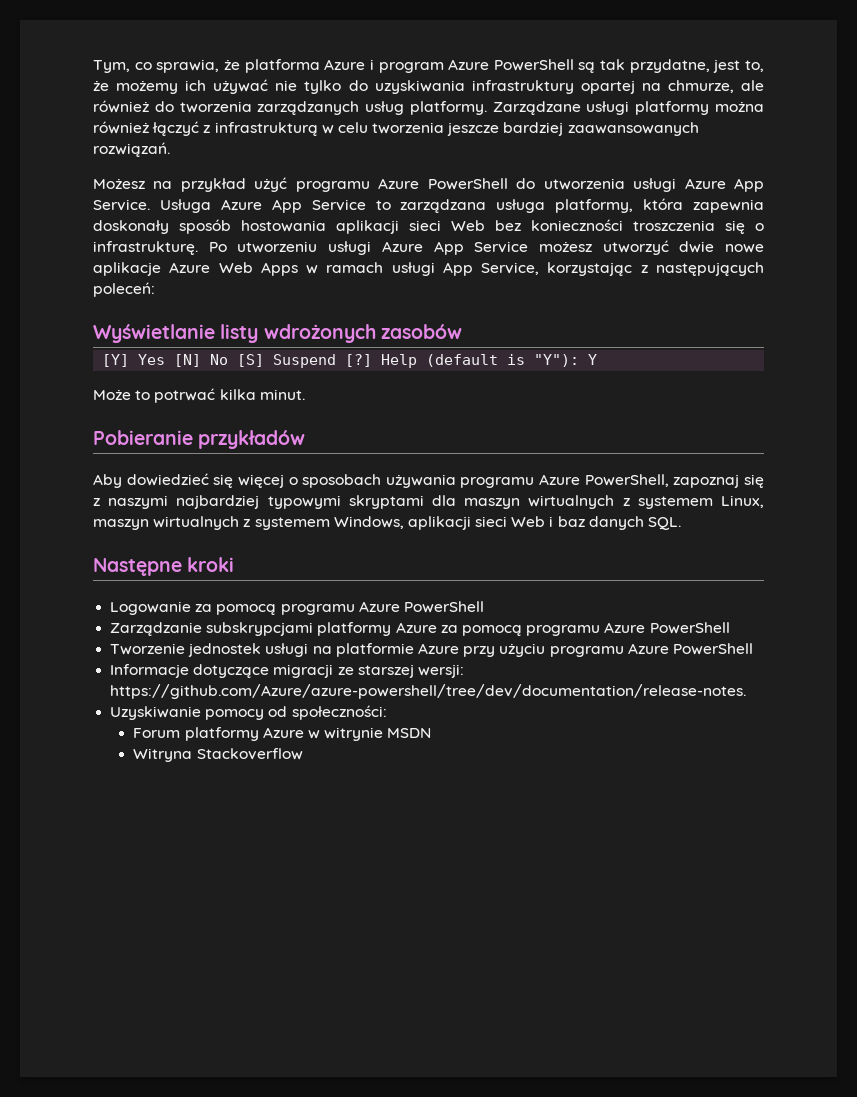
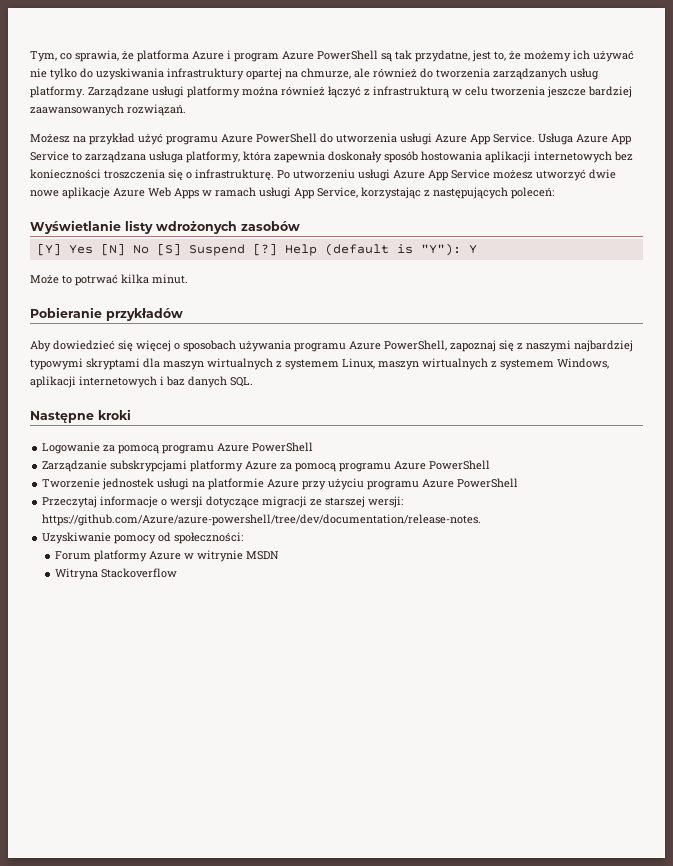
[409,220,485,231] sieci Web -> [534,151,612,163] internetowych
[475,516,546,527] sieci Web -> [79,376,157,388] internetowych
[110,664,190,678] Informacje -> [42,496,204,508] Przeczytaj informacje o wersji

